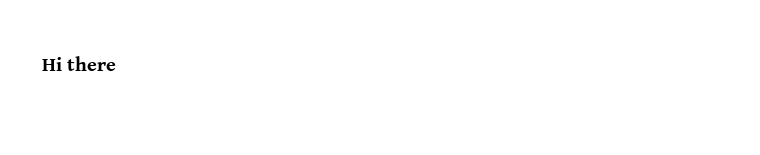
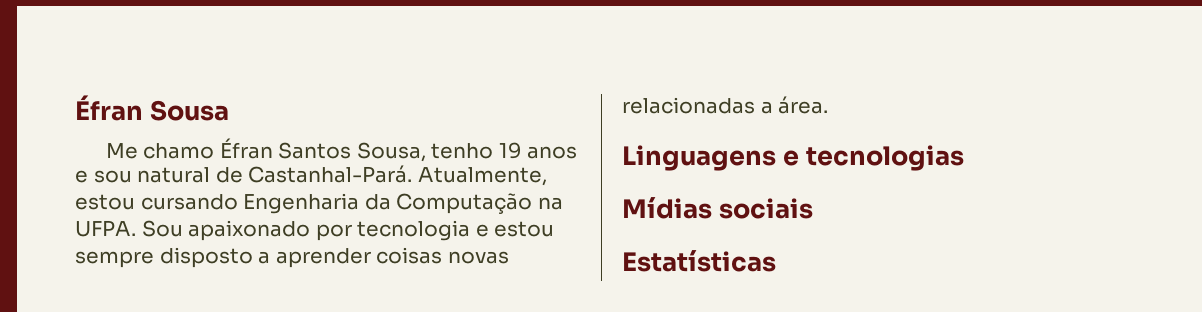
[42,56,117,71] Hi there -> [75,95,229,121] [105,138,578,162] [75,165,547,186] [75,193,563,214] [75,220,555,241] [75,247,509,268] [622,96,829,114] [622,145,964,171] [622,197,813,219] [622,250,776,272] Éfran Sousa // Me chamo Éfran Santos Sousa, tenho 19 anos e sou natural de Castanhal-Pará. Atualmente, estou cursando Engenharia da Computação na UFPA. Sou apaixonado por tecnologia e estou sempre disposto a aprender coisas novas relacionadas a área. // Linguagens e tecnologias // Mídias sociais // Estatísticas

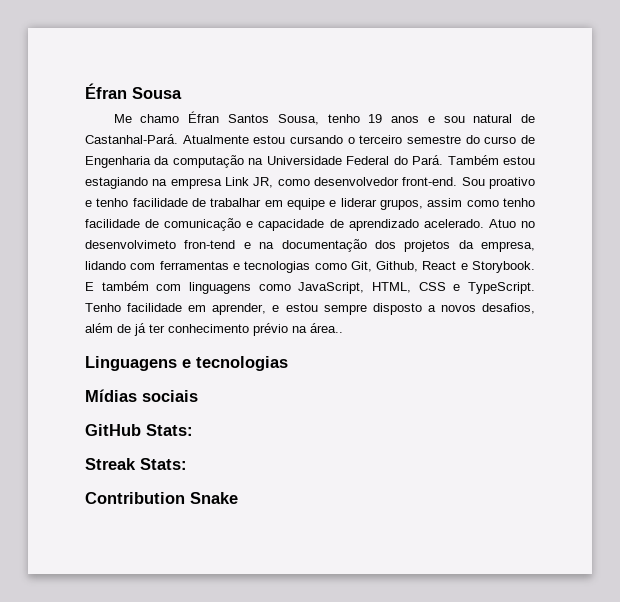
[417,167,547,186] Atualmente, -> [182,135,249,144] Atualmente
[243,193,563,214] [75,220,471,241] Engenharia da Computação na UFPA. Sou apaixonado por tecnologia -> [347,135,536,144] [85,155,536,168] [85,177,535,189] [85,198,535,210] [85,218,535,231] [85,239,535,252] [85,261,535,273] [85,281,535,294] [85,303,267,315] o terceiro semestre do curso de Engenharia da computação na Universidade Federal do Pará. Também estou estagiando na empresa Link JR, como desenvolvedor front-end. Sou proativo e tenho facilidade de trabalhar em equipe e liderar grupos, assim como tenho facilidade de comunicação e capacidade de aprendizado acelerado. Atuo no desenvolvimeto fron-tend e na documentação dos projetos da empresa, lidando com ferramentas e tecnologias como Git, Github, React e Storybook. E também com linguagens como JavaScript, HTML, CSS e TypeScript. Tenho facilidade em aprender,
[275,247,509,268] [622,96,829,114] aprender coisas novas relacionadas a área. -> [440,303,535,314] [85,323,343,336] novos desafios, além de já ter conhecimento prévio na área..
[622,250,776,272] Estatísticas -> [85,424,193,436] [85,458,187,470] [85,492,238,504] GitHub Stats: // Streak Stats: // Contribution Snake

